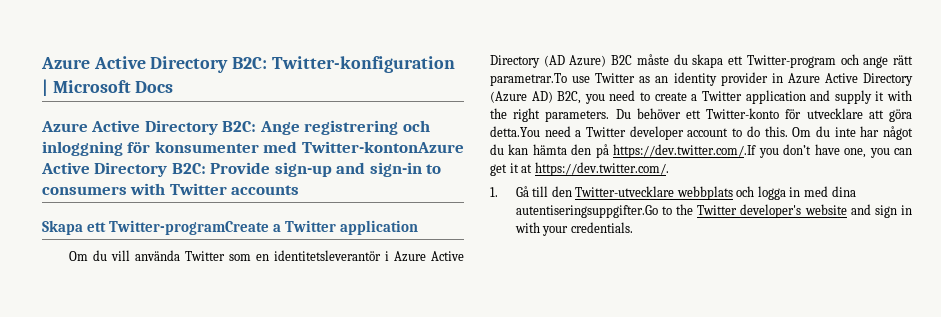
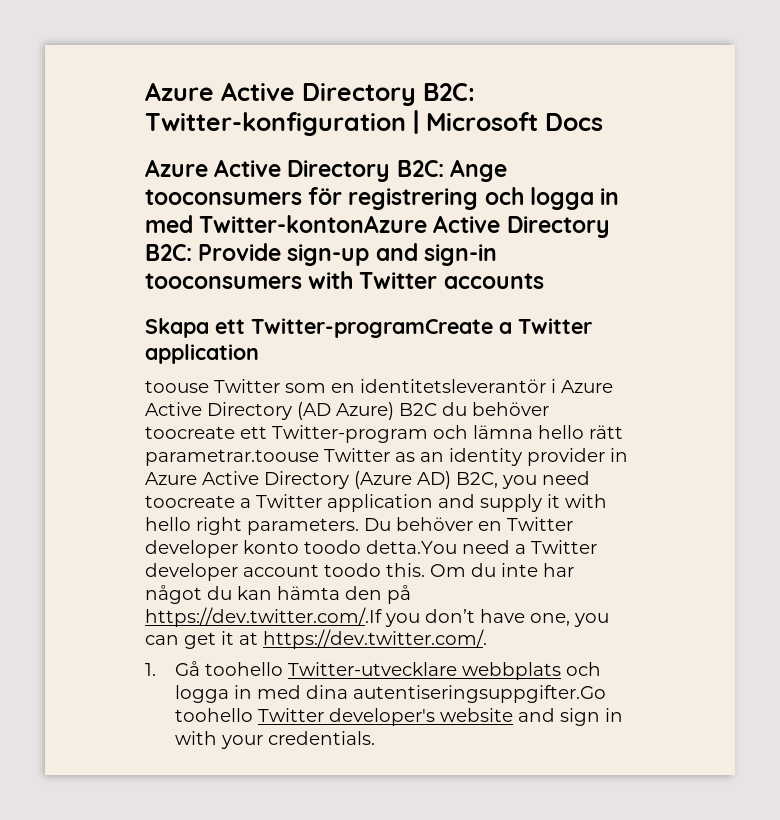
[304,120,430,135] [42,141,259,156] registrering och inloggning för konsumenter -> [145,187,620,210] tooconsumers för registrering och logga in
[426,164,442,174] [42,186,127,195] to consumers -> [145,273,302,289] tooconsumers
[69,250,181,261] Om du vill använda -> [145,380,209,393] toouse
[636,54,913,68] [490,73,591,86] måste du skapa ett Twitter-program och ange rätt parametrar.To use -> [442,402,549,416] [145,425,623,443] [145,449,319,466] du behöver toocreate ett Twitter-program och lämna hello rätt parametrar.toouse
[640,92,687,101] to create -> [145,495,235,508] toocreate
[490,108,507,119] the -> [145,517,191,531] hello
[686,108,912,122] ett Twitter-konto för utvecklare att göra -> [478,517,573,531] [145,540,361,558] en Twitter developer konto toodo
[732,126,760,137] to do -> [324,563,381,577] toodo
[532,186,572,197] till den -> [205,662,284,676] toohello
[662,204,694,215] to the -> [175,708,254,722] toohello

